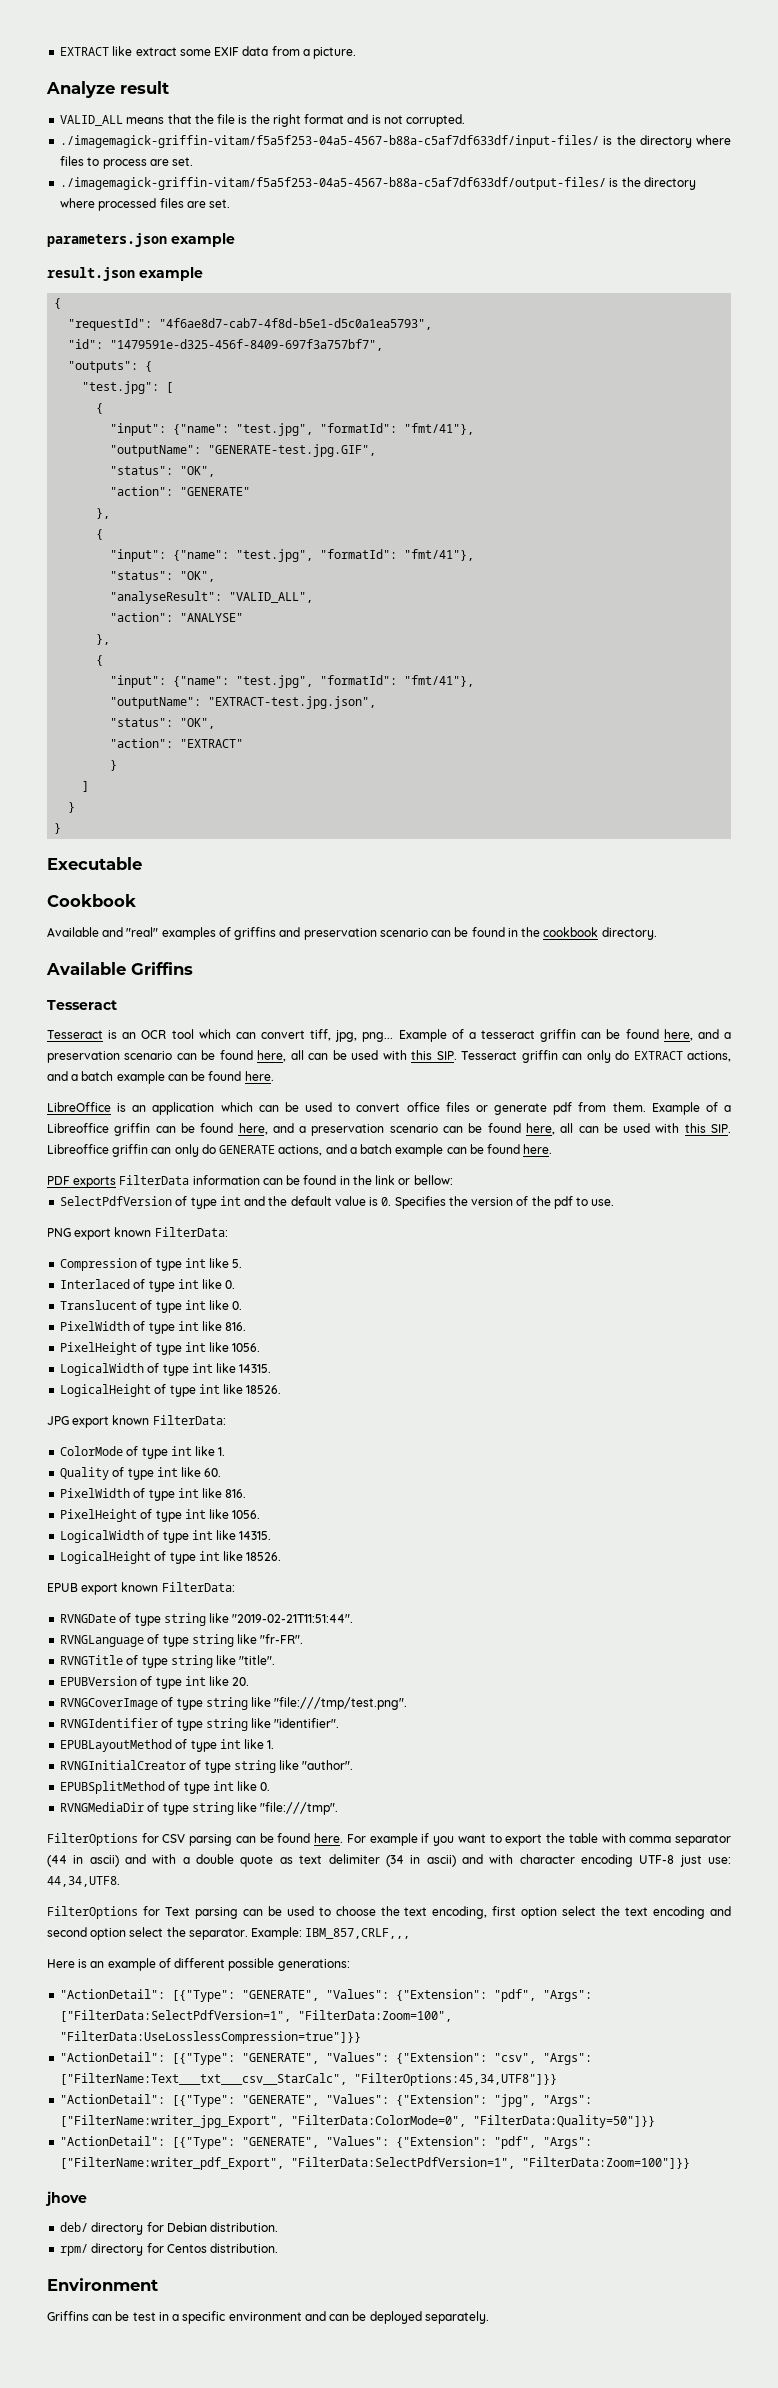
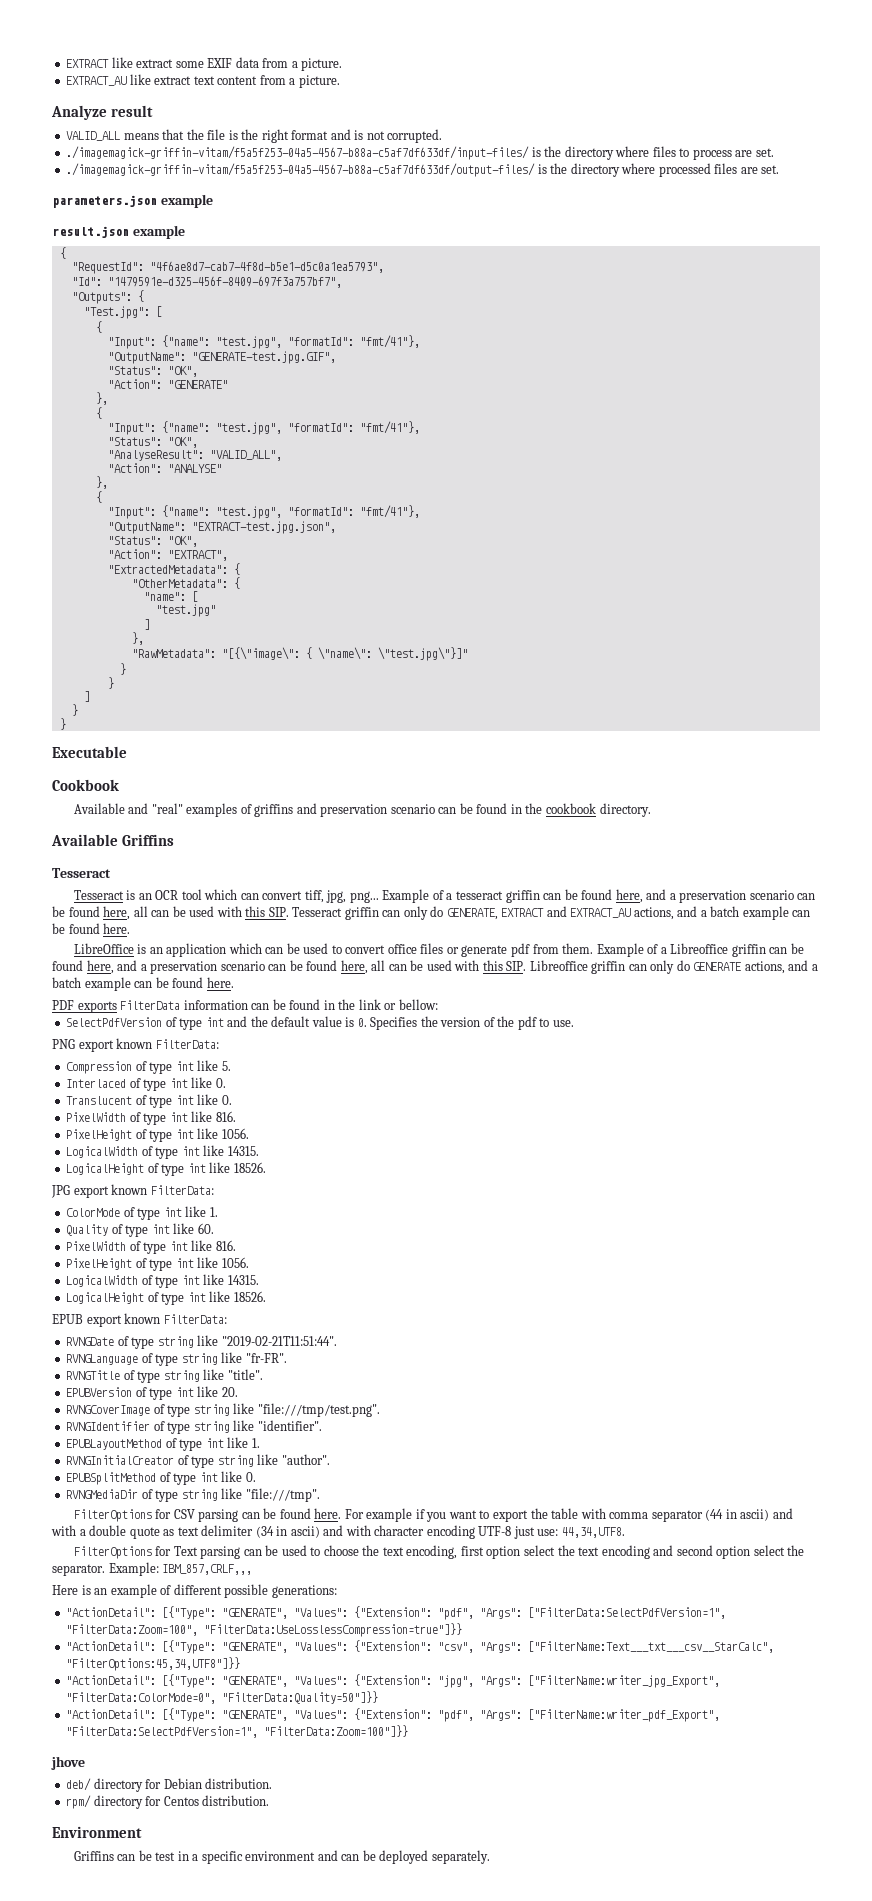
(357, 53) none -> [66,74,340,88] // EXTRACT_AU like extract text content from a picture.
[68,318,153,331] "requestId": -> [71,262,144,274] "RequestId":
[68,339,104,349] "id": -> [71,277,102,286] "Id":
[68,361,153,373] [82,381,160,394] "outputs": { // "test.jpg": -> [71,290,144,304] [83,306,150,319] "Outputs": { // "Test.jpg":
[110,423,475,436] [110,445,202,457] "input": {"name": "test.jpg", "formatId": "fmt/41"}, // "outputName": -> [107,335,420,349] [107,352,186,364] "Input": {"name": "test.jpg", "formatId": "fmt/41"}, // "OutputName":
[110,466,216,477] [110,486,174,496] "status": "OK", // "action": -> [107,366,198,377] [107,379,162,389] "Status": "OK", // "Action":
[110,549,475,562] [110,571,216,582] [110,591,223,604] "input": {"name": "test.jpg", "formatId": "fmt/41"}, // "status": "OK", // "analyseResult": -> [107,421,420,435] [107,437,198,448] [107,450,204,461] "Input": {"name": "test.jpg", "formatId": "fmt/41"}, // "Status": "OK", // "AnalyseResult":
[110,612,174,622] "action": -> [107,463,162,473] "Action":
[110,675,475,688] [110,697,202,709] "input": {"name": "test.jpg", "formatId": "fmt/41"}, // "outputName": -> [107,505,420,519] [107,522,186,534] "Input": {"name": "test.jpg", "formatId": "fmt/41"}, // "OutputName":
[110,718,216,729] [110,738,244,748] "status": "OK", // "action": "EXTRACT" -> [107,536,198,547] [107,549,228,561] [107,563,240,575] [131,577,240,589] [143,591,198,602] [155,604,216,617] [143,619,150,630] [131,632,144,645] [131,647,468,661] [119,663,126,675] "Status": "OK", // "Action": "EXTRACT", // "ExtractedMetadata": { // "OtherMetadata": { // "name": [ // "test.jpg" // ] // }, // "RawMetadata": "[{\"image\": { \"name\": \"test.jpg\"}]" // }
[633,1051,683,1060] EXTRACT -> [446,906,632,920] GENERATE, EXTRACT and EXTRACT_AU

